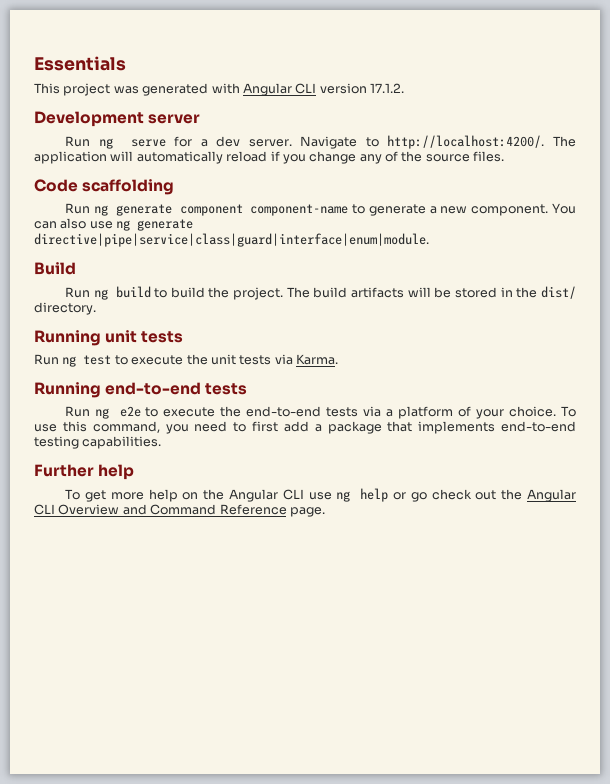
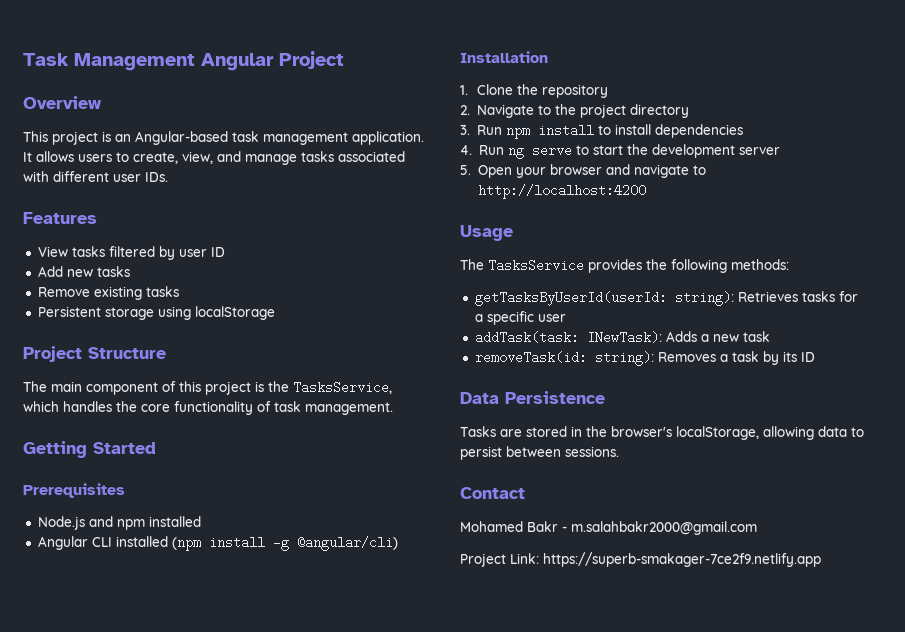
[34,56,126,71] [34,83,404,96] [34,111,201,127] [65,135,576,149] [34,151,505,164] [34,179,175,195] [65,203,577,216] [34,218,194,231] [34,233,429,247] [34,262,76,275] [65,286,576,300] [34,302,96,315] [34,330,184,346] [34,354,338,367] [34,382,248,398] [65,406,576,419] [34,421,576,434] [34,436,162,449] [34,464,135,480] [65,488,576,502] [34,504,325,517] Essentials // This project was generated with Angular CLI version 17.1.2. // Development server // Run ng serve for a dev server. Navigate to http://localhost:4200/. The application will automatically reload if you change any of the source files. // Code scaffolding // Run ng generate component component-name to generate a new component. You can also use ng generate directive|pipe|service|class|guard|interface|enum|module. // Build // Run ng build to build the project. The build artifacts will be stored in the dist/ directory. // Running unit tests // Run ng test to execute the unit tests via Karma. // Running end-to-end tests // Run ng e2e to execute the end-to-end tests via a platform of your choice. To use this command, you need to first add a package that implements end-to-end testing capabilities. // Further help // To get more help on the Angular CLI use ng help or go check out the Angular CLI Overview and Command Reference page. -> [23,51,344,71] [23,96,102,109] [23,131,424,145] [23,151,405,165] [23,171,168,182] [23,212,97,224] [37,246,225,260] [37,266,130,277] [37,286,179,300] [37,306,275,320] [23,346,166,362] [23,381,392,395] [23,401,393,415] [23,441,156,458] [23,483,125,498] [37,516,201,530] [37,536,398,551] [460,51,548,63] [460,84,609,98] [460,104,690,118] [460,124,744,139] [460,144,780,159] [460,164,706,178] [477,184,646,199] [460,225,513,241] [460,259,789,273] [474,291,858,306] [474,311,566,325] [474,331,770,344] [474,351,815,366] [460,391,605,404] [460,426,864,440] [460,446,619,460] [460,487,525,499] [460,521,757,535] [460,552,821,567] Task Management Angular Project // Overview // This project is an Angular-based task management application. It allows users to create, view, and manage tasks associated with different user IDs. // Features // View tasks filtered by user ID // Add new tasks // Remove existing tasks // Persistent storage using localStorage // Project Structure // The main component of this project is the TasksService, which handles the core functionality of task management. // Getting Started // Prerequisites // Node.js and npm installed // Angular CLI installed (npm install -g @angular/cli) // Installation // 1. Clone the repository // 2. Navigate to the project directory // 3. Run npm install to install dependencies // 4. Run ng serve to start the development server // 5. Open your browser and navigate to http://localhost:4200 // Usage // The TasksService provides the following methods: // getTasksByUserId(userId: string): Retrieves tasks for a specific user // addTask(task: INewTask): Adds a new task // removeTask(id: string): Removes a task by its ID // Data Persistence // Tasks are stored in the browser's localStorage, allowing data to persist between sessions. // Contact // Mohamed Bakr - m.salahbakr2000@gmail.com // Project Link: https://superb-smakager-7ce2f9.netlify.app

